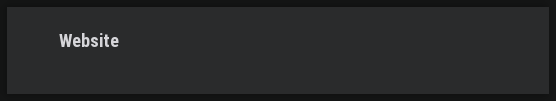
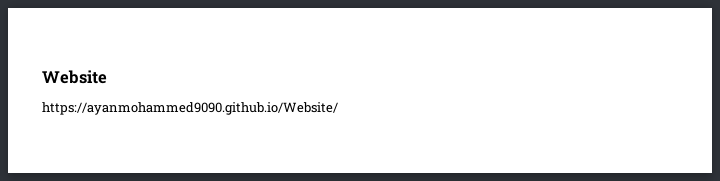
(119, 40) none -> [42,102,338,115] // https://ayanmohammed9090.github.io/Website/

